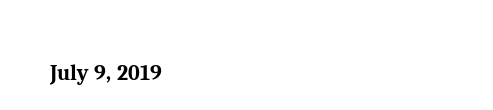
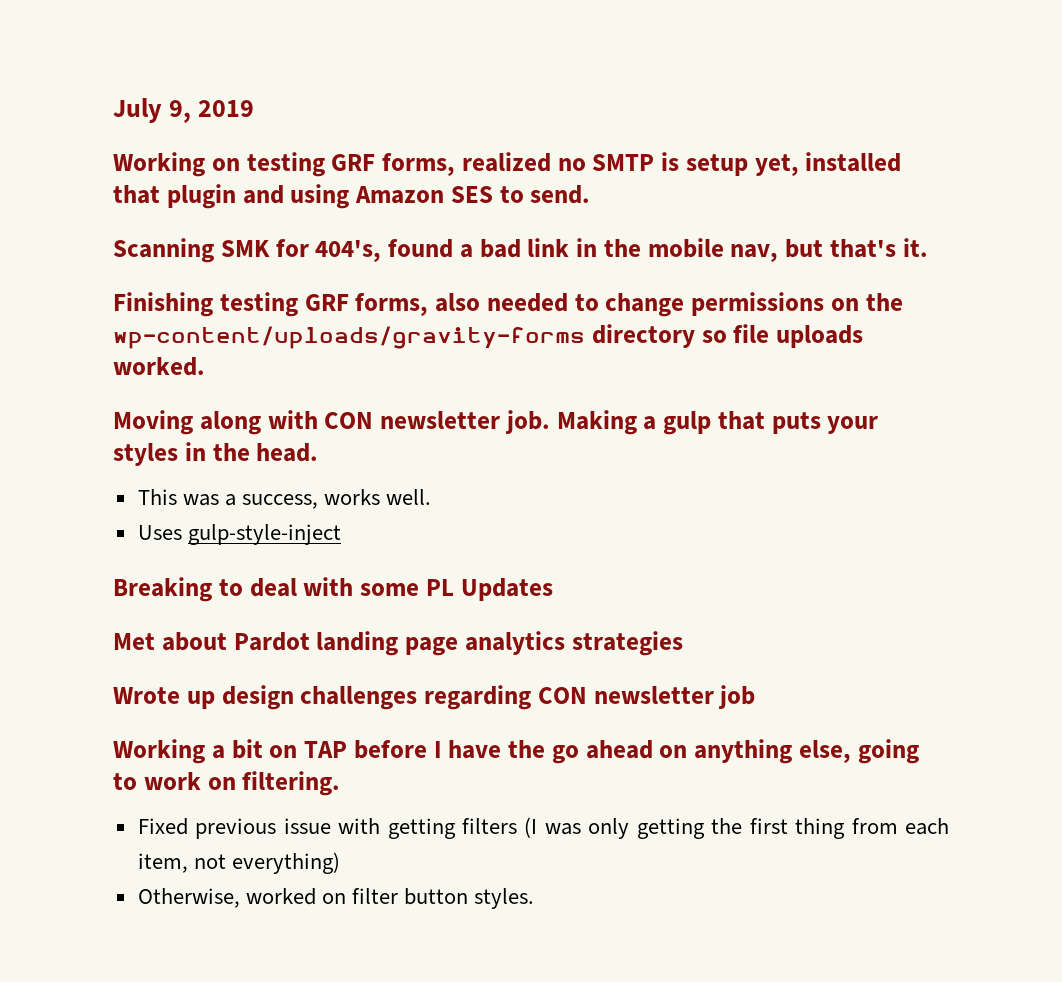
(162, 72) none -> [113,152,902,177] [113,184,591,209] [113,238,928,263] [113,292,903,317] [113,324,863,349] [113,357,205,376] [113,410,879,435] [113,442,319,466] [137,489,432,509] [137,524,341,545] [113,577,553,602] [113,631,683,656] [113,685,756,710] [113,739,919,764] [113,771,341,796] [137,817,949,839] [137,852,340,874] [137,888,535,909] // Working on testing GRF forms, realized no SMTP is setup yet, installed that plugin and using Amazon SES to send. // Scanning SMK for 404's, found a bad link in the mobile nav, but that's it. // Finishing testing GRF forms, also needed to change permissions on the wp-content/uploads/gravity-forms directory so file uploads worked. // Moving along with CON newsletter job. Making a gulp that puts your styles in the head. // This was a success, works well. // Uses gulp-style-inject // Breaking to deal with some PL Updates // Met about Pardot landing page analytics strategies // Wrote up design challenges regarding CON newsletter job // Working a bit on TAP before I have the go ahead on anything else, going to work on filtering. // Fixed previous issue with getting filters (I was only getting the first thing from each item, not everything) // Otherwise, worked on filter button styles.

